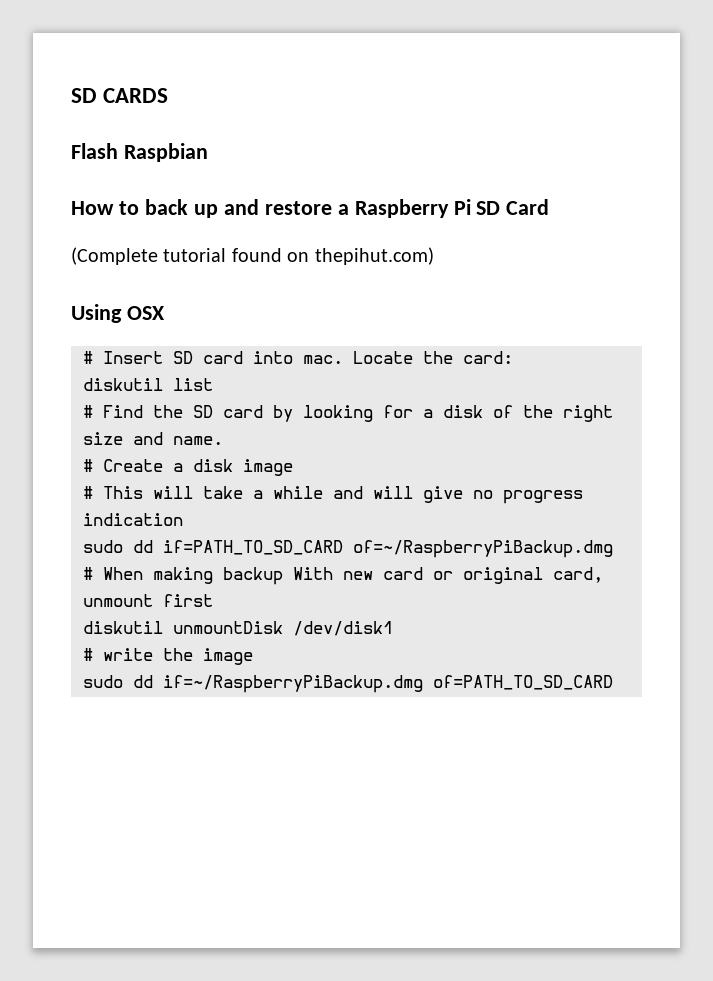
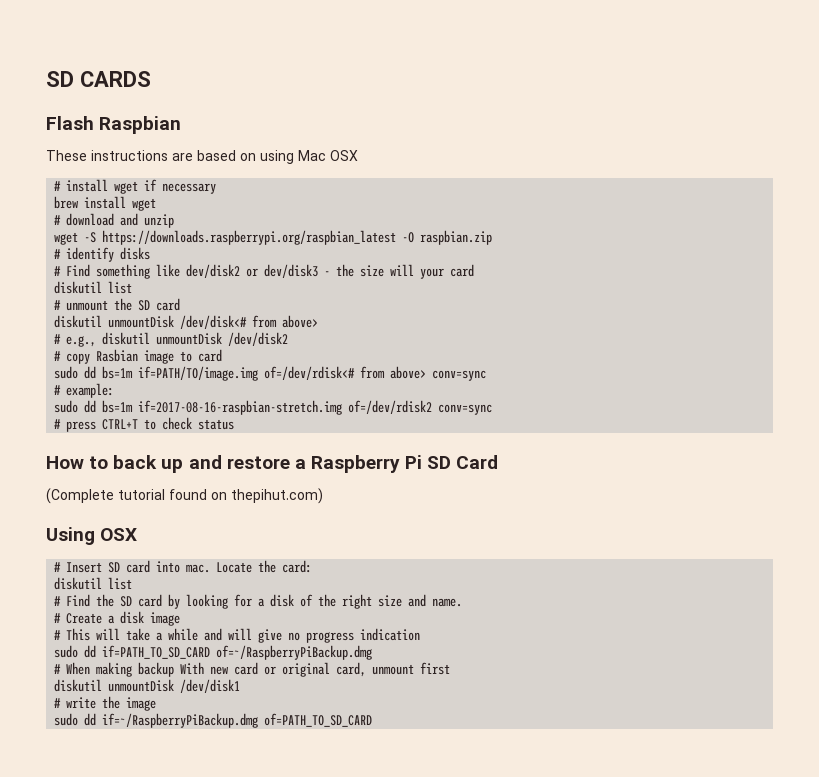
(208, 152) none -> [46,150,358,164] [54,179,217,194] [54,196,157,211] [54,213,175,228] [54,230,493,245] [54,247,151,262] [54,264,475,279] [54,281,133,294] [54,298,181,311] [54,315,319,329] [54,332,289,347] [54,349,223,364] [54,366,487,381] [54,383,115,398] [54,400,493,415] [54,417,235,432] // These instructions are based on using Mac OSX // # install wget if necessary // brew install wget // # download and unzip // wget -S https://downloads.raspberrypi.org/raspbian_latest -O raspbian.zip // # identify disks // # Find something like dev/disk2 or dev/disk3 - the size will your card // diskutil list // # unmount the SD card // diskutil unmountDisk /dev/disk<# from above> // # e.g., diskutil unmountDisk /dev/disk2 // # copy Rasbian image to card // sudo dd bs=1m if=PATH/TO/image.img of=/dev/rdisk<# from above> conv=sync // # example: // sudo dd bs=1m if=2017-08-16-raspbian-stretch.img of=/dev/rdisk2 conv=sync // # press CTRL+T to check status

